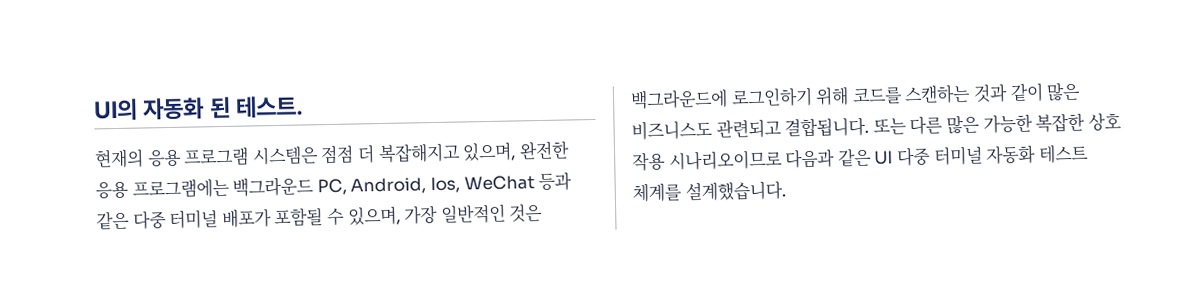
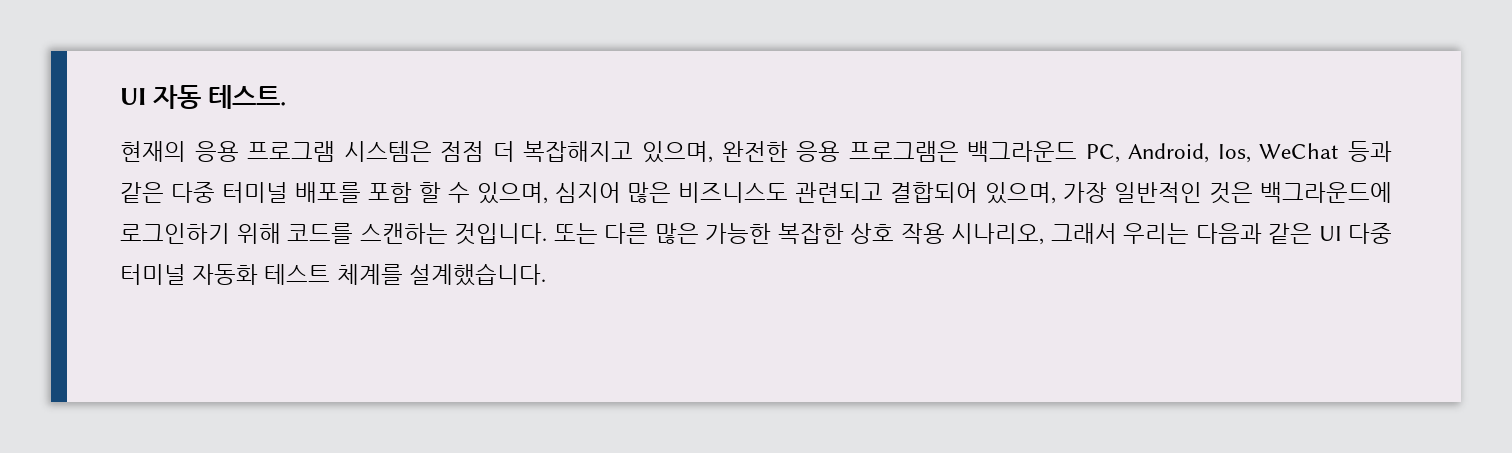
[93,96,231,122] UI의 자동화 된 -> [120,85,201,109] UI 자동
[131,177,230,199] 프로그램에는 -> [848,141,959,162] 프로그램은
[221,207,345,229] 배포가 포함될 수 -> [294,182,979,204] 배포를 포함 할 수 있으며, 심지어 많은 비즈니스도 관련되고 결합되어
[972,82,1082,103] [631,116,870,141] 것과 같이 많은 비즈니스도 관련되고 결합됩니다. -> [454,223,547,245] 것입니다.
[668,149,783,171] 시나리오이므로 -> [951,223,1189,245] 시나리오, 그래서 우리는

